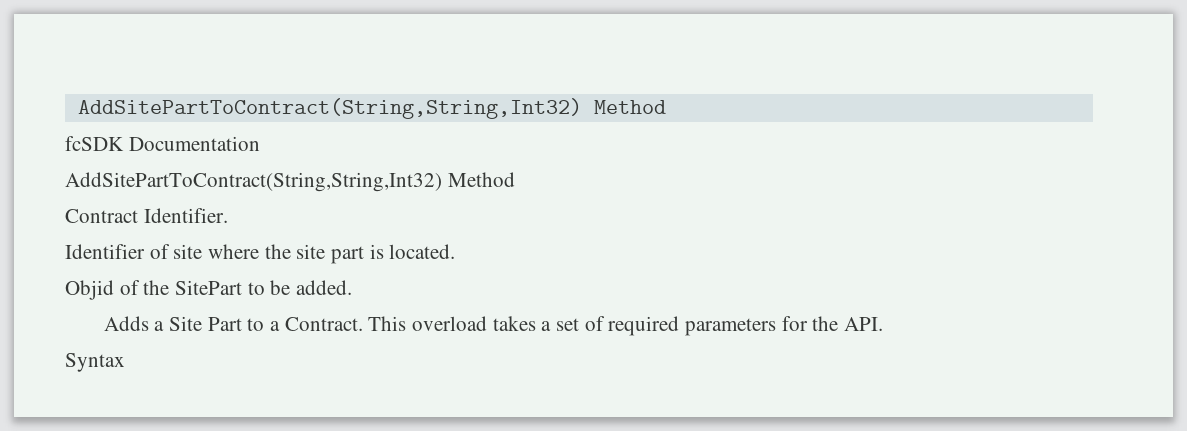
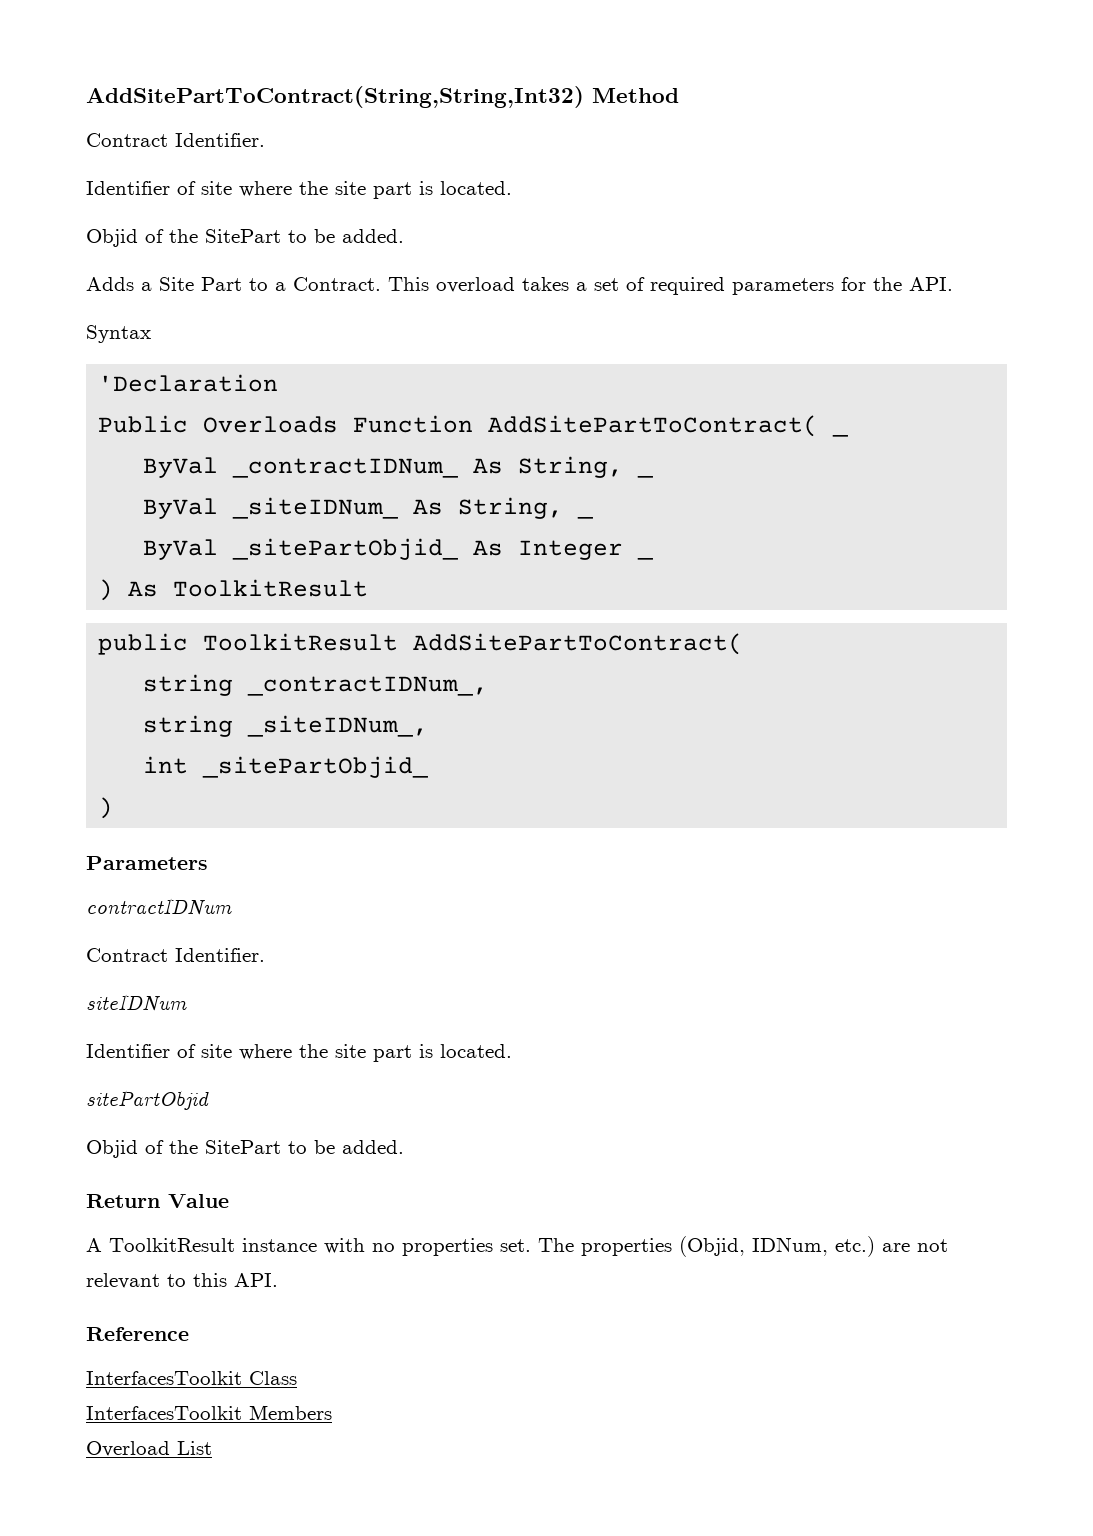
[77,98,666,119] [65,136,260,151] [65,172,515,192] AddSitePartToContract(String,String,Int32) Method // fcSDK Documentation // AddSitePartToContract(String,String,Int32) Method -> [86,86,679,108] AddSitePartToContract(String,String,Int32) Method
(125, 362) none -> [98,374,279,392] [98,415,850,437] [143,456,655,478] [143,497,595,519] [143,538,655,560] [98,579,369,601] [98,633,744,655] [143,674,489,696] [143,715,429,737] [143,756,430,778] [98,797,114,819] [86,856,208,870] [86,898,232,915] [86,948,265,962] [86,994,187,1011] [86,1044,512,1062] [86,1090,209,1110] [86,1140,404,1158] [86,1194,229,1208] [86,1236,948,1257] [86,1273,278,1289] [86,1327,189,1341] [86,1371,297,1385] [86,1405,332,1420] [86,1441,212,1457] // 'Declaration // Public Overloads Function AddSitePartToContract( _ // ByVal _contractIDNum_ As String, _ // ByVal _siteIDNum_ As String, _ // ByVal _sitePartObjid_ As Integer _ // ) As ToolkitResult // public ToolkitResult AddSitePartToContract( // string _contractIDNum_, // string _siteIDNum_, // int _sitePartObjid_ // ) // Parameters // contractIDNum // Contract Identifier. // siteIDNum // Identifier of site where the site part is located. // sitePartObjid // Objid of the SitePart to be added. // Return Value // A ToolkitResult instance with no properties set. The properties (Objid, IDNum, etc.) are not relevant to this API. // Reference // InterfacesToolkit Class // InterfacesToolkit Members // Overload List

